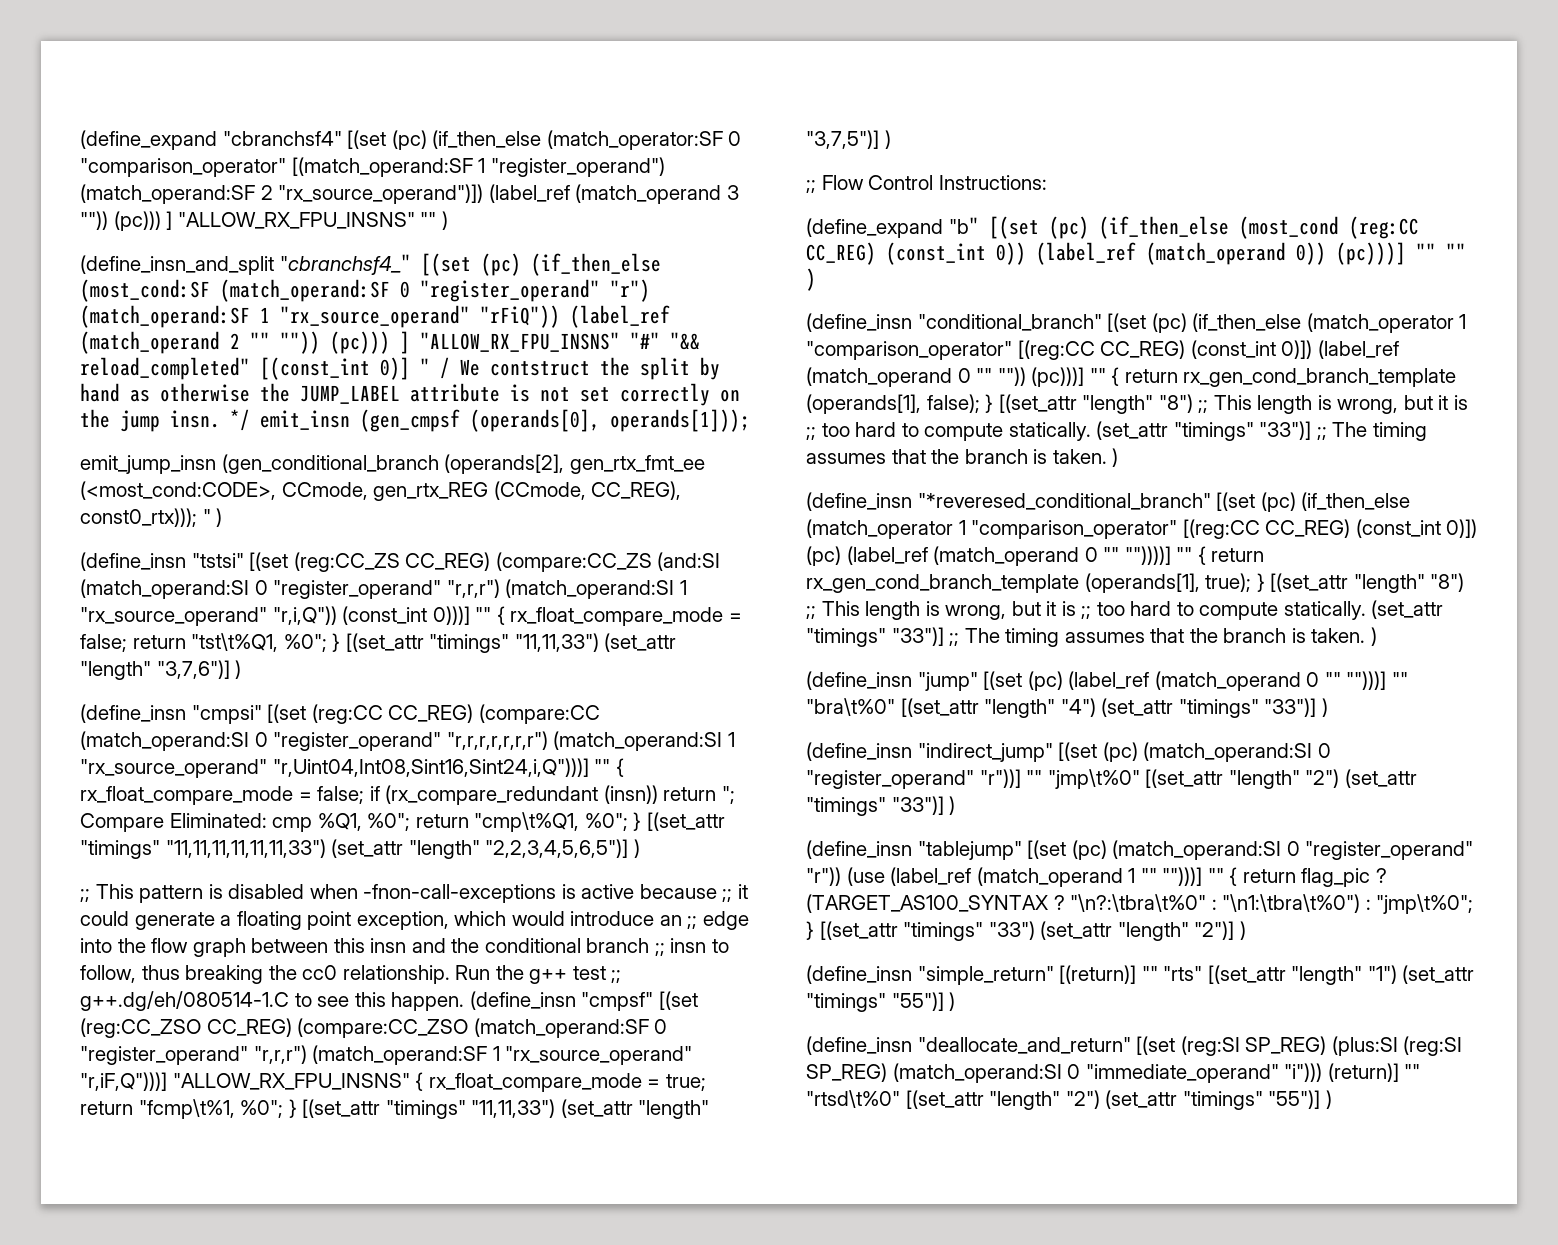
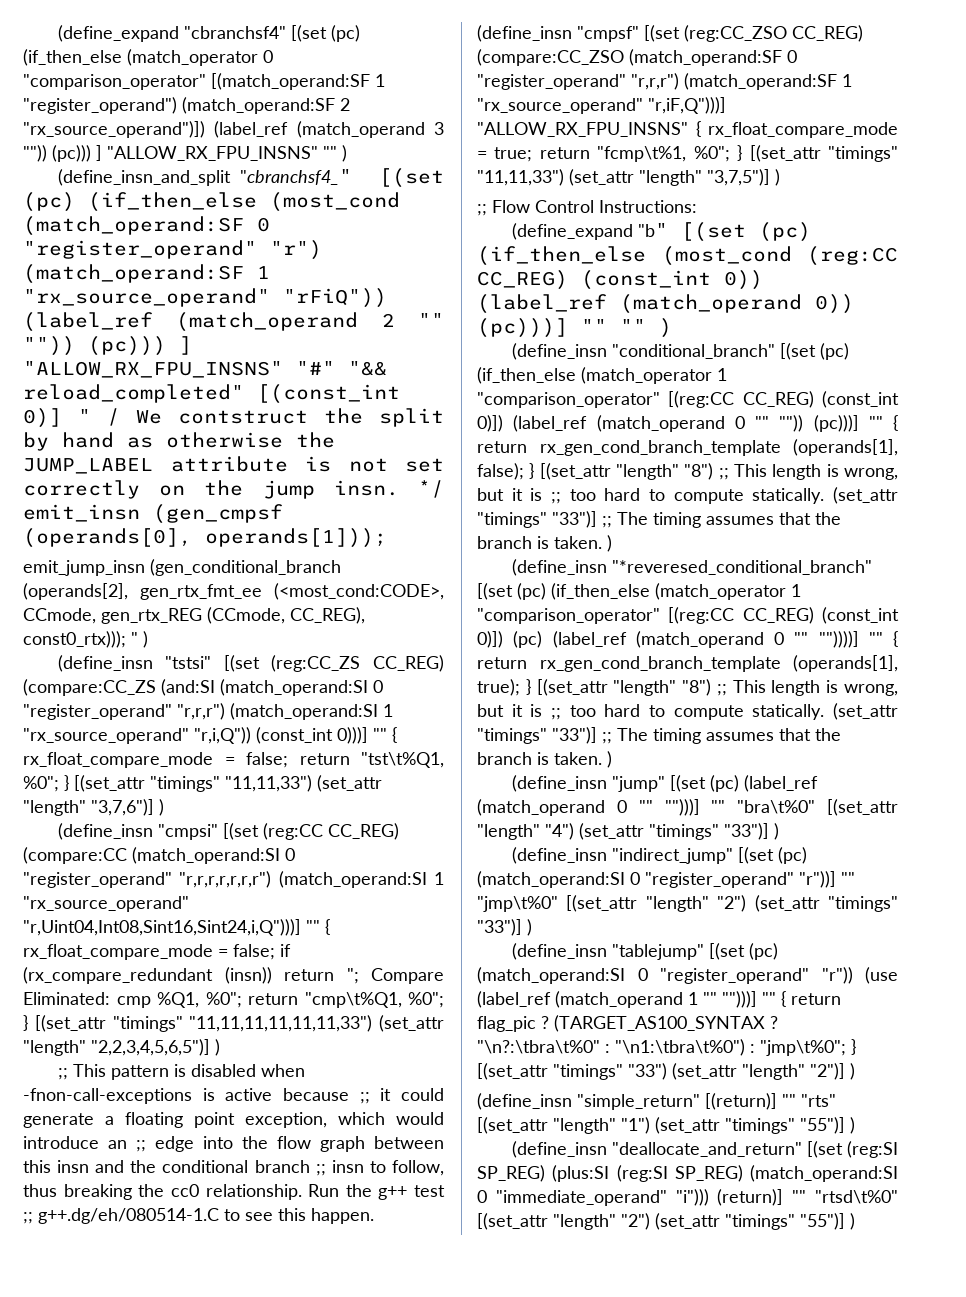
[546,130,723,150] (match_operator:SF -> [127,49,258,66] (match_operator
[80,279,210,302] (most_cond:SF -> [270,192,400,212] (most_cond

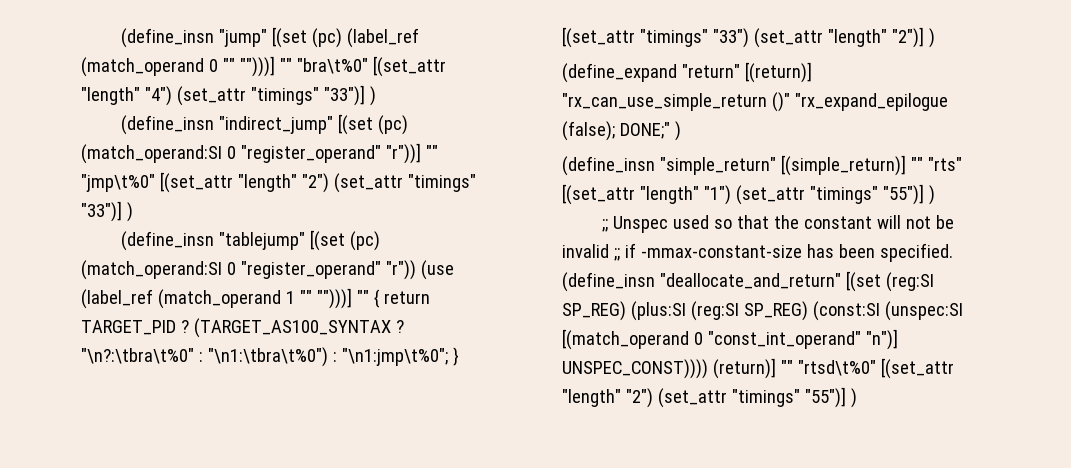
[57,25,360,42] [23,49,273,66] [23,73,385,90] [23,97,350,114] [23,121,444,138] [23,145,347,162] [57,168,444,188] [23,192,400,212] [23,216,270,236] [23,240,322,260] [23,264,270,284] [23,288,387,308] [23,312,444,332] [23,336,192,356] [23,361,387,378] [23,384,400,404] [23,408,444,428] [23,432,335,451] [23,456,444,474] [23,480,444,499] [23,504,283,524] [23,528,387,548] [23,559,341,576] [23,583,444,600] [23,607,365,624] [23,631,148,648] [57,655,444,672] [23,679,383,696] [23,703,393,720] [23,727,397,744] [23,752,444,768] [23,775,382,792] [23,799,164,816] [57,823,399,840] [23,847,295,864] [23,871,444,888] [23,896,189,912] [23,919,330,936] [23,944,291,960] [23,967,444,984] [23,992,444,1008] [23,1015,444,1032] [23,1039,220,1056] [57,1064,305,1080] [23,1088,445,1104] [23,1112,444,1128] [23,1136,444,1152] [23,1160,444,1176] [23,1184,445,1200] [23,1208,374,1224] [477,25,863,42] [477,49,797,66] [477,73,852,90] [477,97,726,114] [477,121,898,138] [477,145,898,162] [477,169,780,186] [477,200,697,216] [511,222,811,242] [477,246,898,266] [477,270,763,290] [477,294,854,314] [477,318,672,338] [511,343,849,360] [477,367,727,384] [477,391,899,408] [477,415,898,432] [477,439,898,456] [477,463,898,480] [477,487,898,504] [477,511,841,528] [477,535,612,552] [511,559,872,576] [477,583,801,600] [477,607,899,624] [477,631,898,648] [477,655,898,672] [477,679,898,696] [477,703,898,720] [477,727,841,744] [477,751,612,768] (define_expand "cbranchsf4" [(set (pc) (if_then_else (match_operator 0 "comparison_operator" [(match_operand:SF 1 "register_operand") (match_operand:SF 2 "rx_source_operand")]) (label_ref (match_operand 3 "")) (pc))) ] "ALLOW_RX_FPU_INSNS" "" ) // (define_insn_and_split "cbranchsf4_" [(set (pc) (if_then_else (most_cond (match_operand:SF 0 "register_operand" "r") (match_operand:SF 1 "rx_source_operand" "rFiQ")) (label_ref (match_operand 2 "" "")) (pc))) ] "ALLOW_RX_FPU_INSNS" "#" "&& reload_completed" [(const_int 0)] " / We contstruct the split by hand as otherwise the JUMP_LABEL attribute is not set correctly on the jump insn. */ emit_insn (gen_cmpsf (operands[0], operands[1])); // emit_jump_insn (gen_conditional_branch (operands[2], gen_rtx_fmt_ee (<most_cond:CODE>, CCmode, gen_rtx_REG (CCmode, CC_REG), const0_rtx))); " ) // (define_insn "tstsi" [(set (reg:CC_ZS CC_REG) (compare:CC_ZS (and:SI (match_operand:SI 0 "register_operand" "r,r,r") (match_operand:SI 1 "rx_source_operand" "r,i,Q")) (const_int 0)))] "" { rx_float_compare_mode = false; return "tst\t%Q1, %0"; } [(set_attr "timings" "11,11,33") (set_attr "length" "3,7,6")] ) // (define_insn "cmpsi" [(set (reg:CC CC_REG) (compare:CC (match_operand:SI 0 "register_operand" "r,r,r,r,r,r,r") (match_operand:SI 1 "rx_source_operand" "r,Uint04,Int08,Sint16,Sint24,i,Q")))] "" { rx_float_compare_mode = false; if (rx_compare_redundant (insn)) return "; Compare Eliminated: cmp %Q1, %0"; return "cmp\t%Q1, %0"; } [(set_attr "timings" "11,11,11,11,11,11,33") (set_attr "length" "2,2,3,4,5,6,5")] ) // ;; This pattern is disabled when -fnon-call-exceptions is active because ;; it could generate a floating point exception, which would introduce an ;; edge into the flow graph between this insn and the conditional branch ;; insn to follow, thus breaking the cc0 relationship. Run the g++ test ;; g++.dg/eh/080514-1.C to see this happen. (define_insn "cmpsf" [(set (reg:CC_ZSO CC_REG) (compare:CC_ZSO (match_operand:SF 0 "register_operand" "r,r,r") (match_operand:SF 1 "rx_source_operand" "r,iF,Q")))] "ALLOW_RX_FPU_INSNS" { rx_float_compare_mode = true; return "fcmp\t%1, %0"; } [(set_attr "timings" "11,11,33") (set_attr "length" "3,7,5")] ) // ;; Flow Control Instructions: // (define_expand "b" [(set (pc) (if_then_else (most_cond (reg:CC CC_REG) (const_int 0)) (label_ref (match_operand 0)) (pc)))] "" "" ) // (define_insn "conditional_branch" [(set (pc) (if_then_else (match_operator 1 "comparison_operator" [(reg:CC CC_REG) (const_int 0)]) (label_ref (match_operand 0 "" "")) (pc)))] "" { return rx_gen_cond_branch_template (operands[1], false); } [(set_attr "length" "8") ;; This length is wrong, but it is ;; too hard to compute statically. (set_attr "timings" "33")] ;; The timing assumes that the branch is taken. ) // (define_insn "*reveresed_conditional_branch" [(set (pc) (if_then_else (match_operator 1 "comparison_operator" [(reg:CC CC_REG) (const_int 0)]) (pc) (label_ref (match_operand 0 "" ""))))] "" { return rx_gen_cond_branch_template (operands[1], true); } [(set_attr "length" "8") ;; This length is wrong, but it is ;; too hard to compute statically. (set_attr "timings" "33")] ;; The timing assumes that the branch is taken. ) // -> (120, 38) none
[477,1016,536,1032] flag_pic -> [81,320,176,335] TARGET_PID
[760,1040,846,1056] "jmp\t%0"; -> [341,348,448,366] "\n1:jmp\t%0";
(855, 1071) none -> [562,62,812,83] [562,92,948,112] [562,121,681,141] // (define_expand "return" [(return)] "rx_can_use_simple_return ()" "rx_expand_epilogue (false); DONE;" )
[705,1093,777,1110] [(return)] -> [780,155,906,176] [(simple_return)]
(855, 1125) none -> [601,215,954,233] [562,243,953,262] ;; Unspec used so that the constant will not be invalid ;; if -mmax-constant-size has been specified.
[750,1165,898,1182] [477,1189,709,1206] (match_operand:SI 0 "immediate_operand" "i"))) -> [812,301,963,321] [562,329,898,350] [562,359,708,379] (const:SI (unspec:SI [(match_operand 0 "const_int_operand" "n")] UNSPEC_CONST))))

